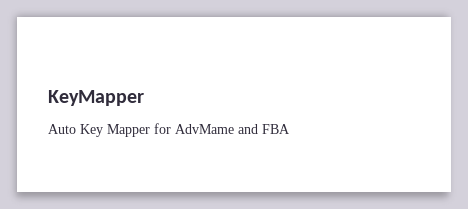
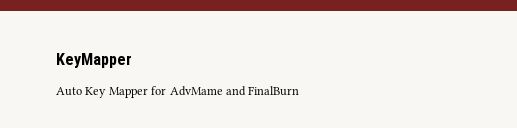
[262,124,290,134] FBA -> [248,86,300,96] FinalBurn

